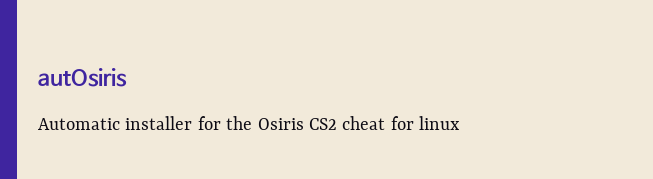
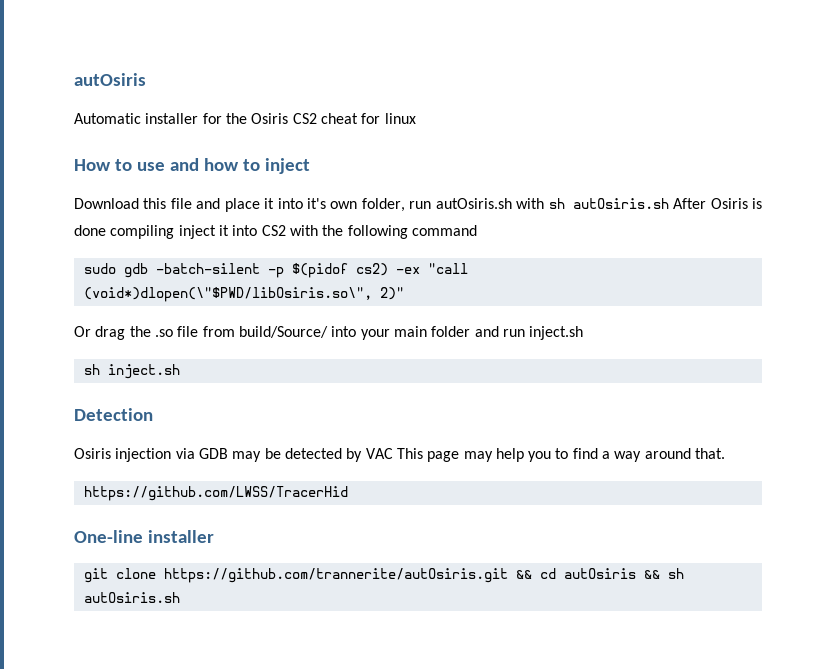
(461, 123) none -> [74,158,310,174] [74,198,762,212] [74,225,477,239] [83,263,468,278] [83,287,404,302] [74,326,584,340] [83,364,180,379] [74,408,153,421] [74,448,726,462] [83,486,348,501] [74,530,214,543] [83,568,684,583] [83,592,180,603] // How to use and how to inject // Download this file and place it into it's own folder, run autOsiris.sh with sh autOsiris.sh After Osiris is done compiling inject it into CS2 with the following command // sudo gdb -batch-silent -p $(pidof cs2) -ex "call (void*)dlopen(\"$PWD/libOsiris.so\", 2)" // Or drag the .so file from build/Source/ into your main folder and run inject.sh // sh inject.sh // Detection // Osiris injection via GDB may be detected by VAC This page may help you to find a way around that. // https://github.com/LWSS/TracerHid // One-line installer // git clone https://github.com/trannerite/autOsiris.git && cd autOsiris && sh autOsiris.sh

